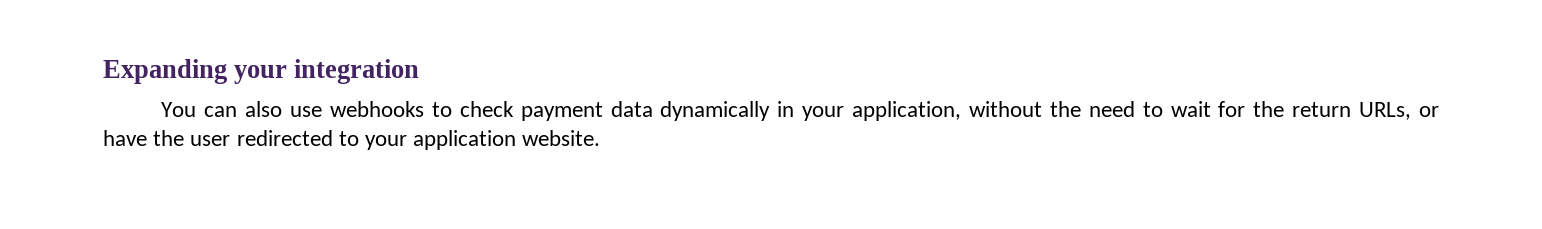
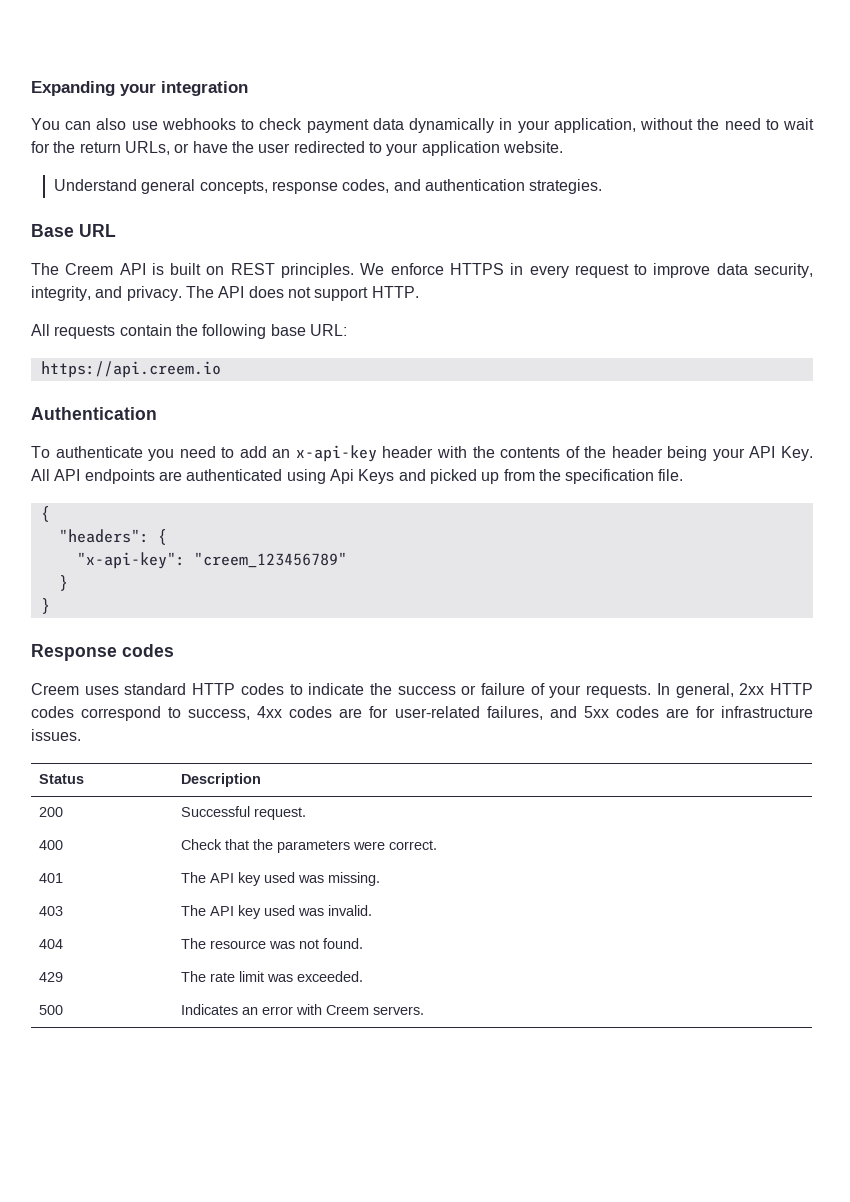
(601, 138) none -> [54,179,603,194] [31,224,116,237] [31,263,813,278] [31,286,419,301] [31,324,347,339] [40,361,221,378] [31,407,157,420] [31,445,813,462] [31,469,684,484] [40,506,50,522] [58,529,167,545] [76,552,347,569] [58,575,68,591] [40,598,50,614] [31,644,174,661] [31,683,814,698] [31,706,814,721] [31,729,81,741] [38,774,84,784] [180,773,261,787] [38,807,63,817] [180,806,306,820] [38,840,63,850] [180,839,437,853] [38,873,63,883] [180,872,380,886] [38,906,63,916] [180,905,372,919] [38,939,63,949] [180,938,363,949] [38,972,63,982] [180,971,363,982] [38,1005,63,1015] [180,1004,424,1015] // Understand general concepts, response codes, and authentication strategies. // Base URL // The Creem API is built on REST principles. We enforce HTTPS in every request to improve data security, integrity, and privacy. The API does not support HTTP. // All requests contain the following base URL: // https://api.creem.io // Authentication // To authenticate you need to add an x-api-key header with the contents of the header being your API Key. All API endpoints are authenticated using Api Keys and picked up from the specification file. // { // "headers": { // "x-api-key": "creem_123456789" // } // } // Response codes // Creem uses standard HTTP codes to indicate the success or failure of your requests. In general, 2xx HTTP codes correspond to success, 4xx codes are for user-related failures, and 5xx codes are for infrastructure issues. // Status | Description // 200 | Successful request. // 400 | Check that the parameters were correct. // 401 | The API key used was missing. // 403 | The API key used was invalid. // 404 | The resource was not found. // 429 | The rate limit was exceeded. // 500 | Indicates an error with Creem servers.

